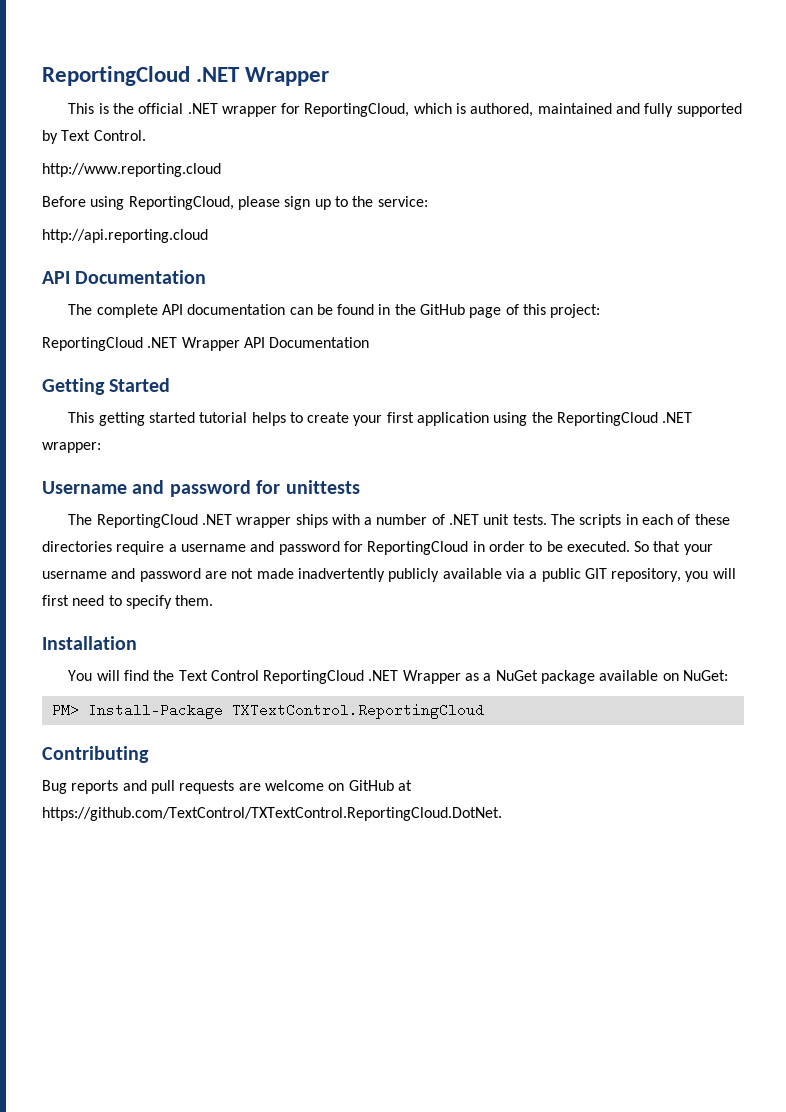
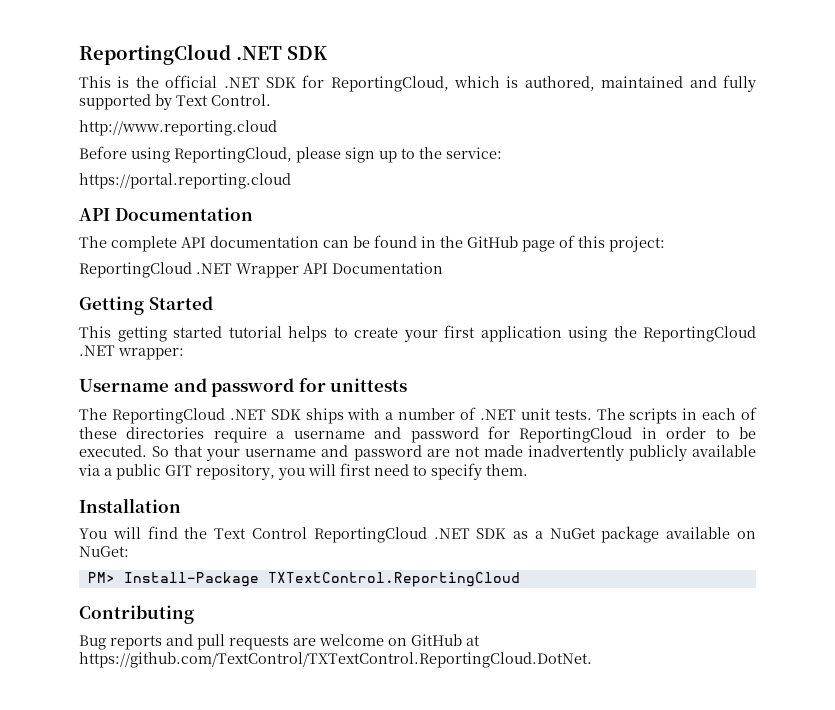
[42,66,330,86] ReportingCloud .NET Wrapper -> [79,44,328,65] ReportingCloud .NET SDK
[221,106,277,117] wrapper -> [265,77,296,88] SDK
[42,229,208,243] http://api.reporting.cloud -> [79,173,291,189] https://portal.reporting.cloud
[236,517,292,528] wrapper -> [270,409,301,420] SDK
[402,670,461,684] Wrapper -> [476,528,507,539] SDK

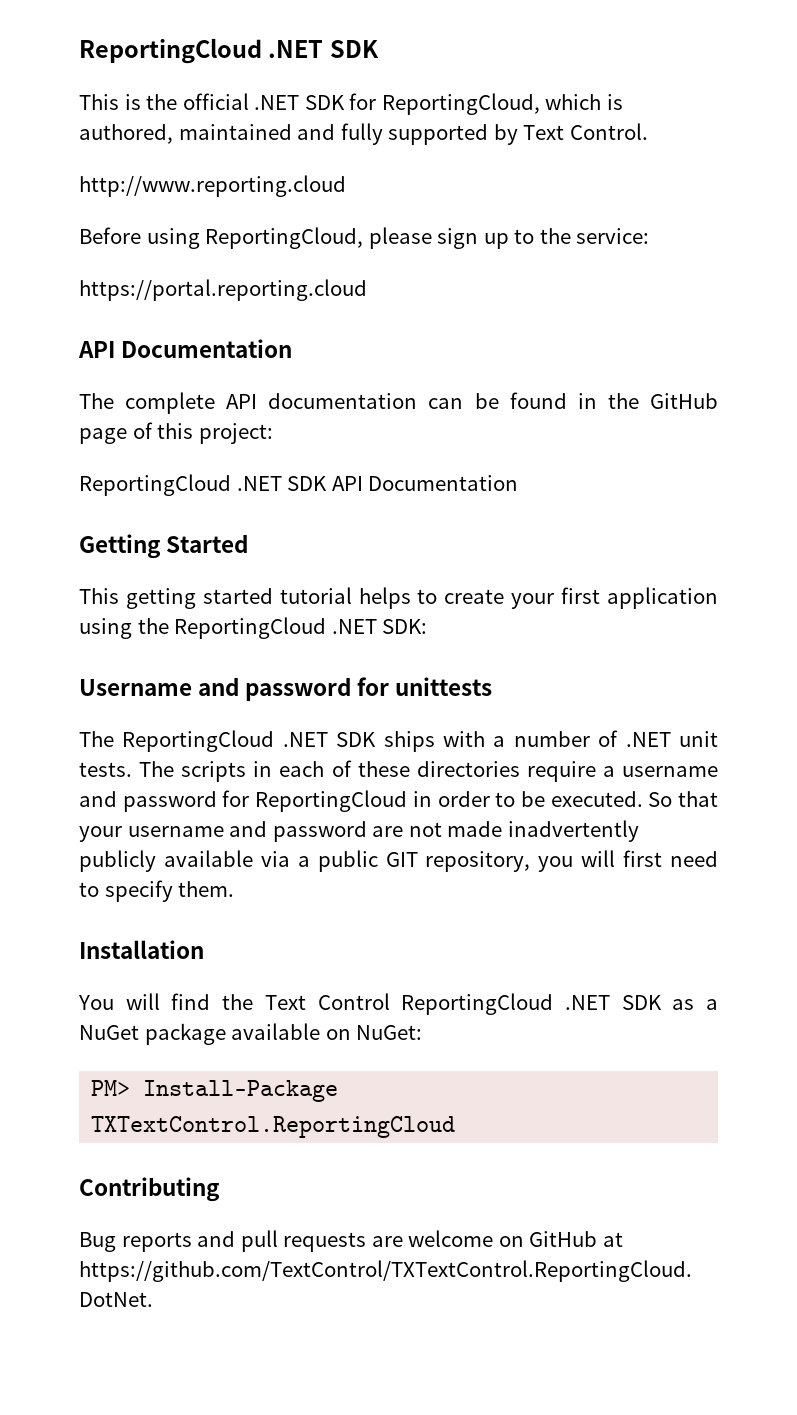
[236,263,299,278] Wrapper -> [287,476,328,491] SDK
[118,348,184,360] wrapper: -> [382,619,428,634] SDK:

